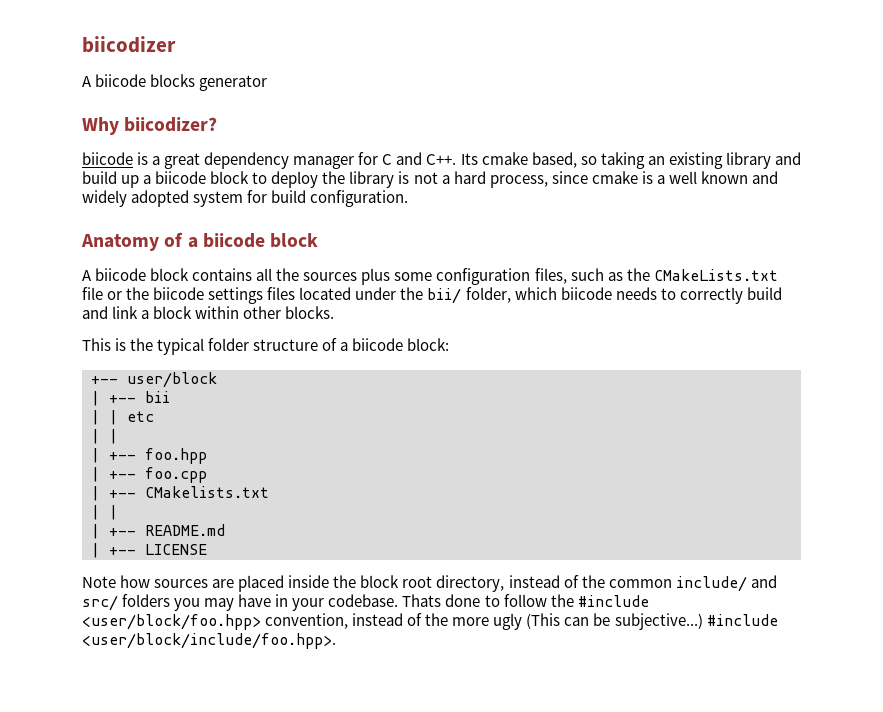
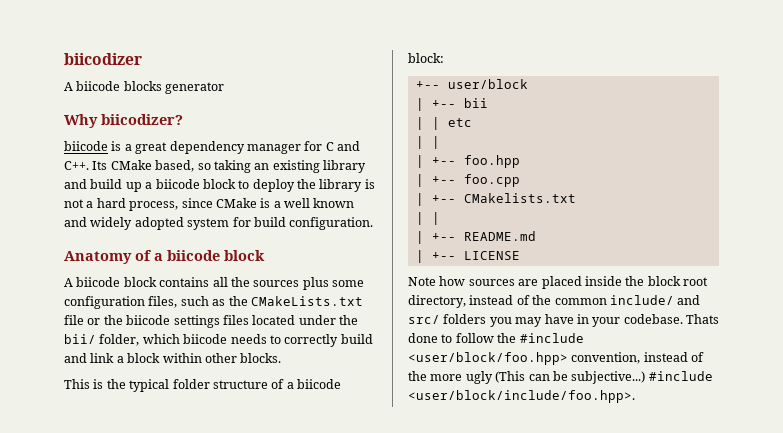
[481,152,528,165] cmake -> [110,160,152,170] CMake
[591,171,638,184] cmake -> [215,198,257,208] CMake

